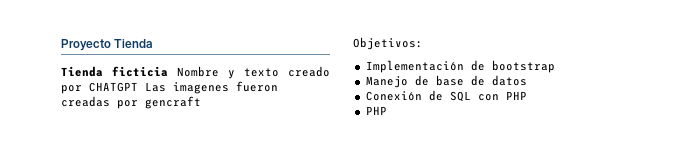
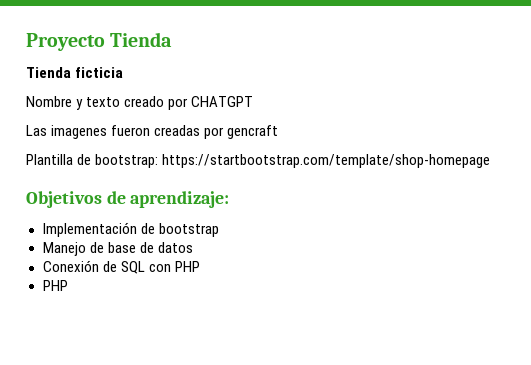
(168, 71) none -> (124, 72) //
(138, 87) none -> (254, 101) //
[353,37,423,50] Objetivos: -> [26,154,491,168] [26,191,230,208] Plantilla de bootstrap: https://startbootstrap.com/template/shop-homepage // Objetivos de aprendizaje:

